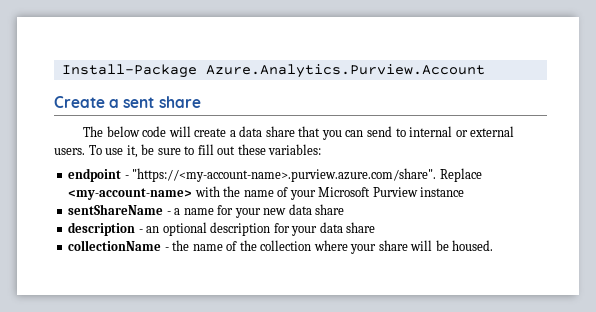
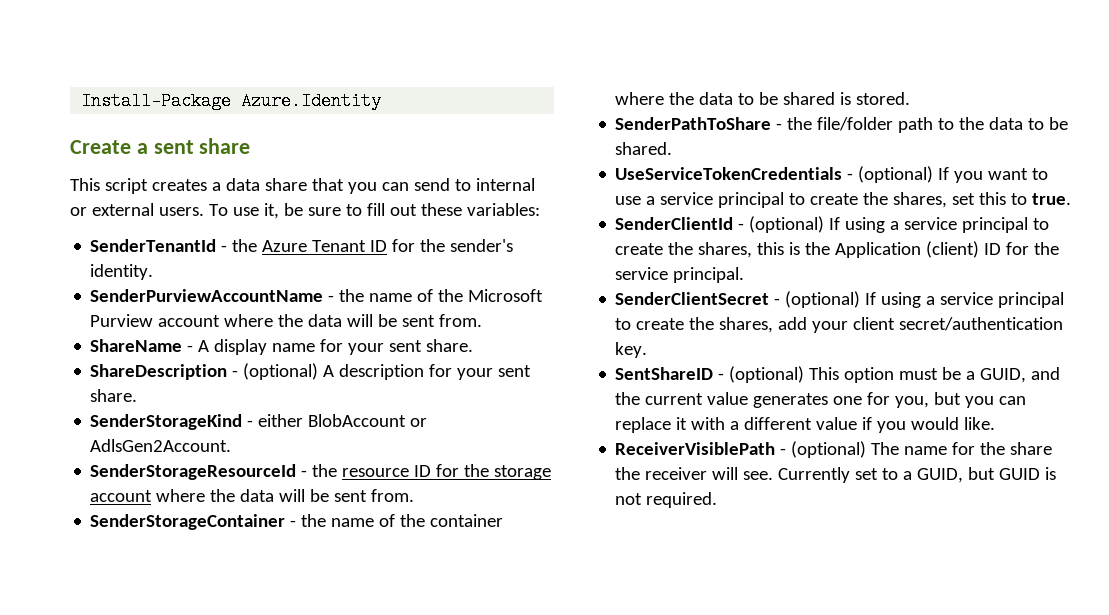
[205,64,485,78] Azure.Analytics.Purview.Account -> [241,92,382,110] Azure.Identity
[83,126,227,137] The below code will create -> [70,178,207,194] This script creates
[68,168,482,182] [68,186,465,200] [68,204,345,218] [68,222,376,236] [68,240,494,254] endpoint - "https://<my-account-name>.purview.azure.com/share". Replace <my-account-name> with the name of your Microsoft Purview instance // sentShareName - a name for your new data share // description - an optional description for your data share // collectionName - the name of the collection where your share will be housed. -> [90,239,514,252] [90,264,154,280] [90,289,544,302] [90,314,483,327] [90,339,474,355] [90,363,532,380] [90,389,138,402] [90,414,428,430] [90,439,232,452] [90,464,552,480] [90,489,415,502] [90,514,504,530] [615,92,911,105] [615,117,1069,133] [615,142,673,155] [615,166,1049,183] [615,192,1072,208] [615,216,1050,233] [615,241,1060,258] [615,267,745,283] [615,291,1065,308] [615,317,1064,333] [615,342,648,358] [615,366,1061,383] [615,392,1027,408] [615,417,996,433] [615,441,1053,458] [615,467,1057,483] [615,492,718,508] SenderTenantId - the Azure Tenant ID for the sender's identity. // SenderPurviewAccountName - the name of the Microsoft Purview account where the data will be sent from. // ShareName - A display name for your sent share. // ShareDescription - (optional) A description for your sent share. // SenderStorageKind - either BlobAccount or AdlsGen2Account. // SenderStorageResourceId - the resource ID for the storage account where the data will be sent from. // SenderStorageContainer - the name of the container where the data to be shared is stored. // SenderPathToShare - the file/folder path to the data to be shared. // UseServiceTokenCredentials - (optional) If you want to use a service principal to create the shares, set this to true. // SenderClientId - (optional) If using a service principal to create the shares, this is the Application (client) ID for the service principal. // SenderClientSecret - (optional) If using a service principal to create the shares, add your client secret/authentication key. // SentShareID - (optional) This option must be a GUID, and the current value generates one for you, but you can replace it with a different value if you would like. // ReceiverVisiblePath - (optional) The name for the share the receiver will see. Currently set to a GUID, but GUID is not required.

